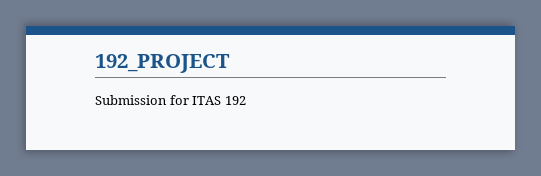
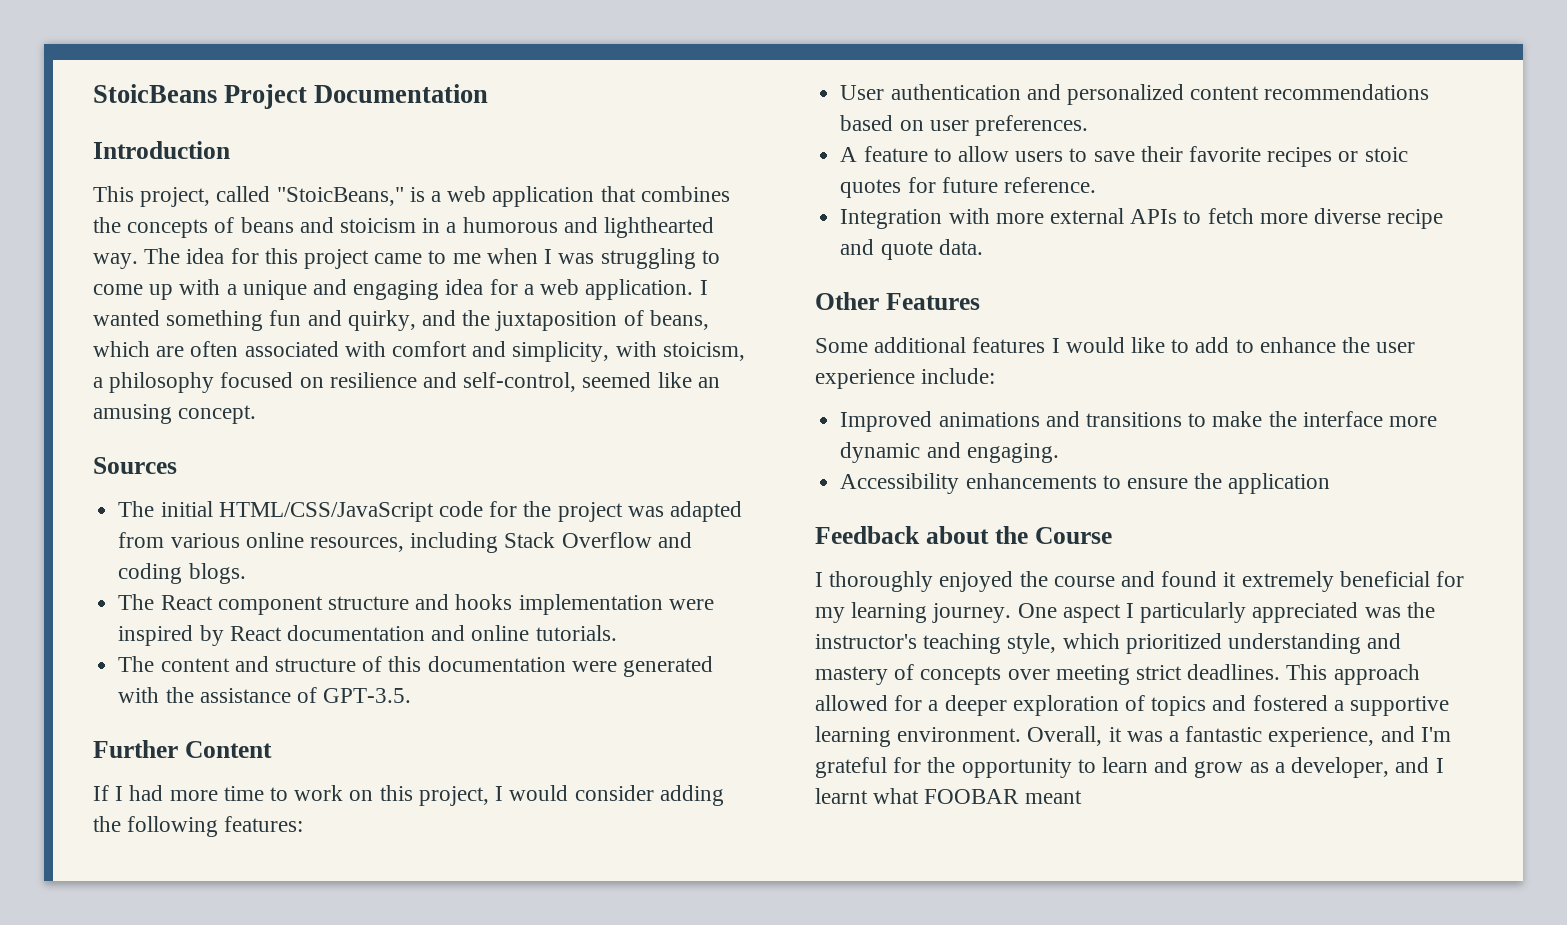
[95,54,230,73] [95,95,246,105] 192_PROJECT // Submission for ITAS 192 -> [93,84,489,109] [93,141,230,159] [93,186,730,207] [93,217,715,238] [93,248,720,269] [93,279,708,300] [93,310,709,331] [93,341,745,362] [93,372,720,393] [93,404,257,424] [93,457,177,474] [118,501,742,522] [118,532,692,553] [118,563,246,584] [118,594,714,615] [118,625,617,646] [118,656,713,677] [118,687,412,703] [93,740,272,758] [93,785,724,806] [93,816,304,837] [840,84,1430,105] [840,115,1088,136] [840,146,1408,167] [840,177,1096,198] [840,208,1444,229] [840,239,983,260] [815,292,980,310] [815,337,1416,353] [815,368,996,389] [840,411,1437,432] [840,442,1059,463] [840,473,1331,494] [815,526,1112,544] [815,571,1465,592] [815,602,1435,623] [815,633,1402,654] [815,664,1420,685] [815,695,1450,716] [815,726,1451,747] [815,757,1444,778] [815,788,1082,804] StoicBeans Project Documentation // Introduction // This project, called "StoicBeans," is a web application that combines the concepts of beans and stoicism in a humorous and lighthearted way. The idea for this project came to me when I was struggling to come up with a unique and engaging idea for a web application. I wanted something fun and quirky, and the juxtaposition of beans, which are often associated with comfort and simplicity, with stoicism, a philosophy focused on resilience and self-control, seemed like an amusing concept. // Sources // The initial HTML/CSS/JavaScript code for the project was adapted from various online resources, including Stack Overflow and coding blogs. // The React component structure and hooks implementation were inspired by React documentation and online tutorials. // The content and structure of this documentation were generated with the assistance of GPT-3.5. // Further Content // If I had more time to work on this project, I would consider adding the following features: // User authentication and personalized content recommendations based on user preferences. // A feature to allow users to save their favorite recipes or stoic quotes for future reference. // Integration with more external APIs to fetch more diverse recipe and quote data. // Other Features // Some additional features I would like to add to enhance the user experience include: // Improved animations and transitions to make the interface more dynamic and engaging. // Accessibility enhancements to ensure the application // Feedback about the Course // I thoroughly enjoyed the course and found it extremely beneficial for my learning journey. One aspect I particularly appreciated was the instructor's teaching style, which prioritized understanding and mastery of concepts over meeting strict deadlines. This approach allowed for a deeper exploration of topics and fostered a supportive learning environment. Overall, it was a fantastic experience, and I'm grateful for the opportunity to learn and grow as a developer, and I learnt what FOOBAR meant

